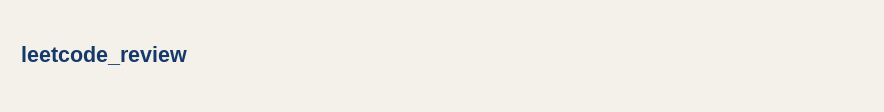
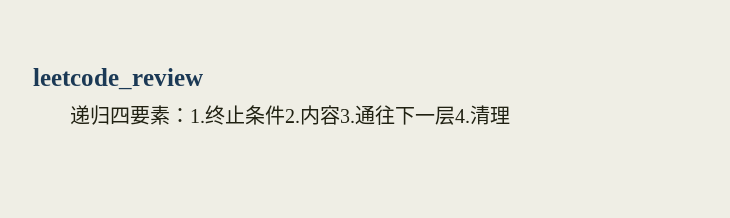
(187, 55) none -> [70,105,511,125] // 递归四要素：1.终止条件2.内容3.通往下一层4.清理

